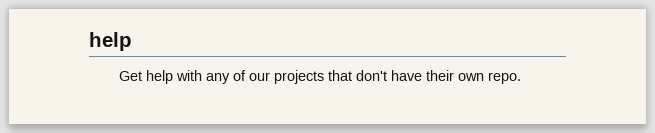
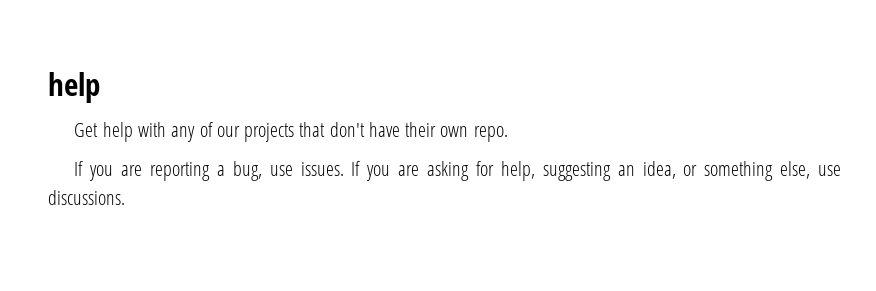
(522, 78) none -> [74,161,842,181] [48,190,125,205] // If you are reporting a bug, use issues. If you are asking for help, suggesting an idea, or something else, use discussions.

